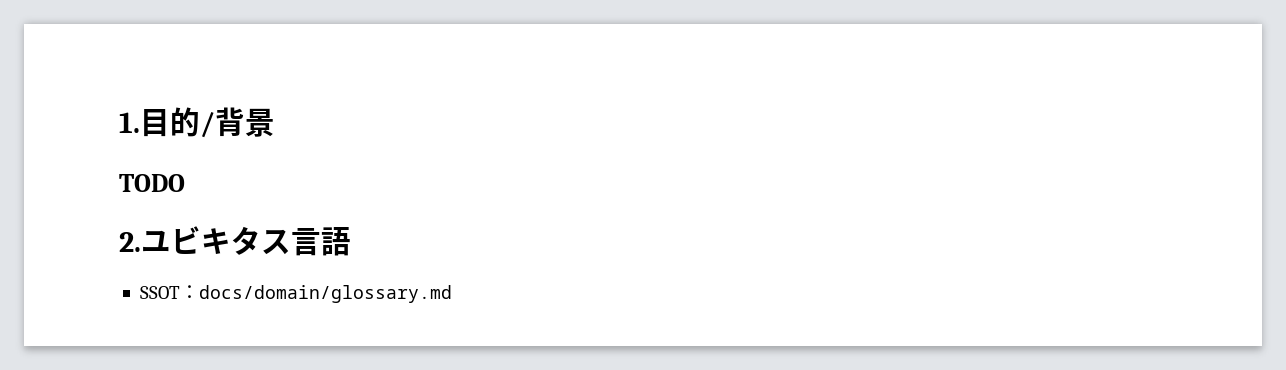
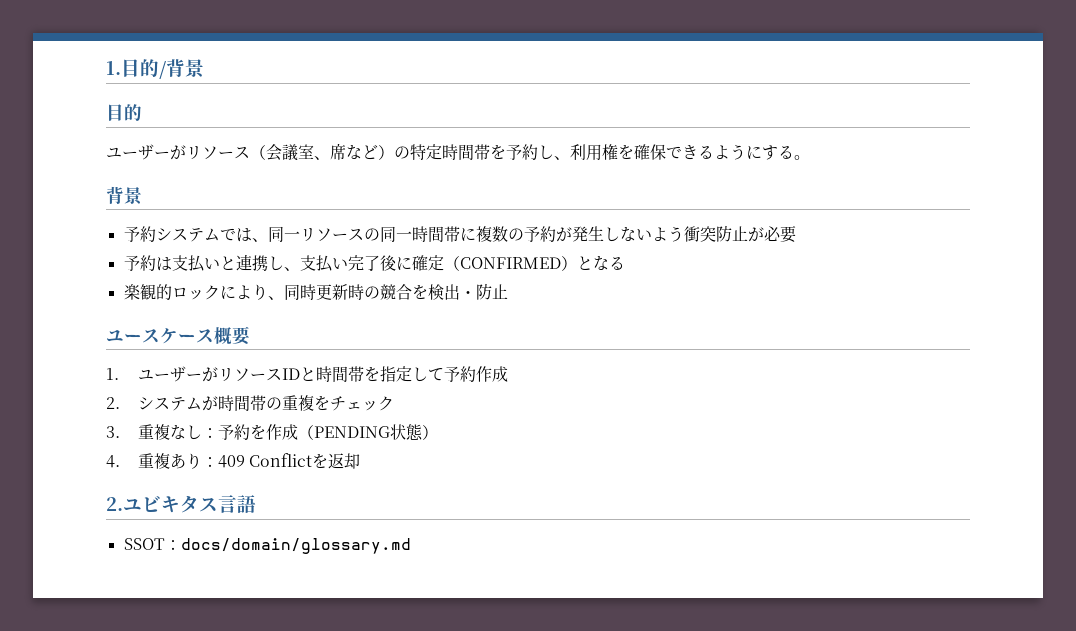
[119,174,185,192] TODO -> [106,104,142,121] [106,143,810,161] [106,186,142,205] [123,225,796,243] [123,254,625,272] [123,283,508,300] [106,326,250,345] [106,366,508,382] [106,395,394,411] [106,424,438,440] [106,453,360,469] 目的 // ユーザーがリソース（会議室、席など）の特定時間帯を予約し、利用権を確保できるようにする。 // 背景 // 予約システムでは、同一リソースの同一時間帯に複数の予約が発生しないよう衝突防止が必要 // 予約は支払いと連携し、支払い完了後に確定（CONFIRMED）となる // 楽観的ロックにより、同時更新時の競合を検出・防止 // ユースケース概要 // 1.ユーザーがリソースIDと時間帯を指定して予約作成 // 2.システムが時間帯の重複をチェック // 3.重複なし：予約を作成（PENDING状態） // 4.重複あり：409 Conflictを返却

